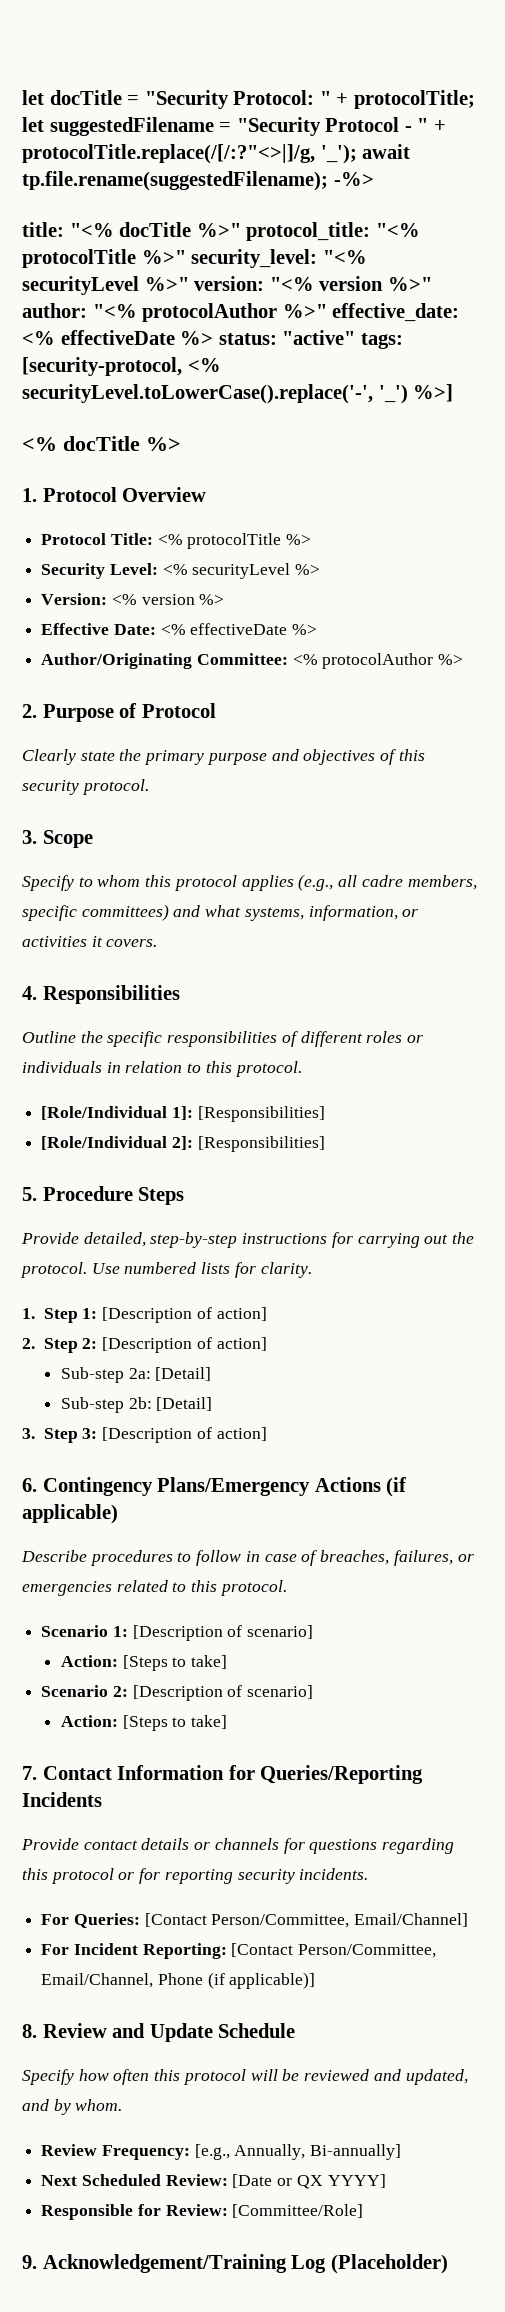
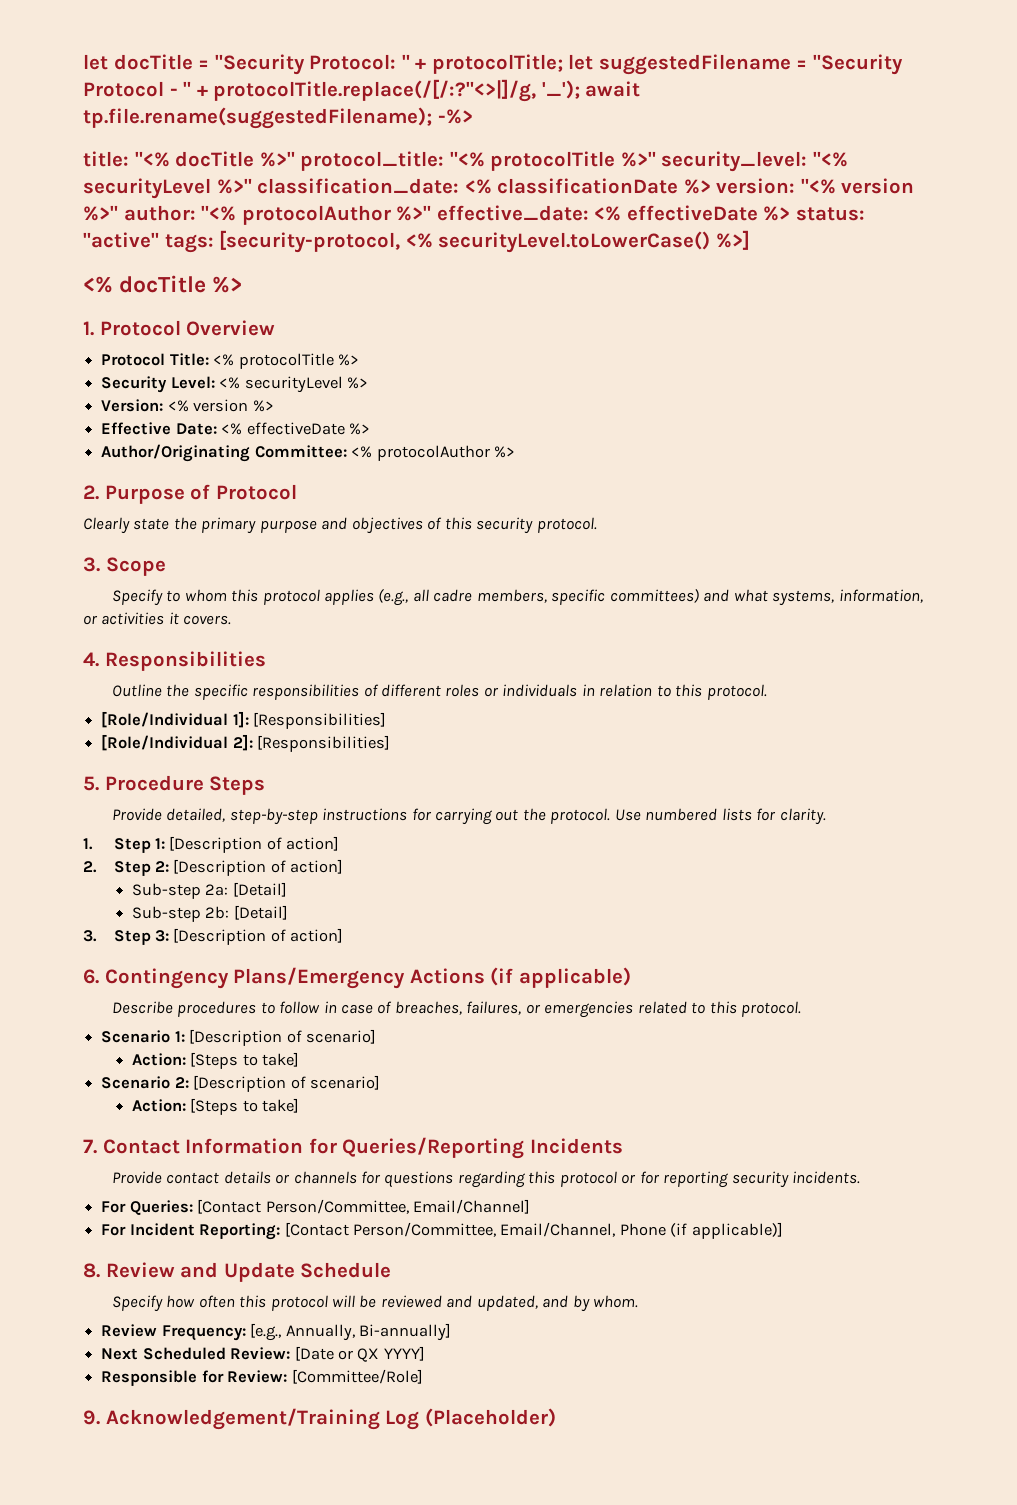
(189, 284) none -> [257,178,711,194] classification_date: <% classificationDate %>
[22,384,408,404] securityLevel.toLowerCase().replace('-', '_') -> [438,231,711,253] securityLevel.toLowerCase()

